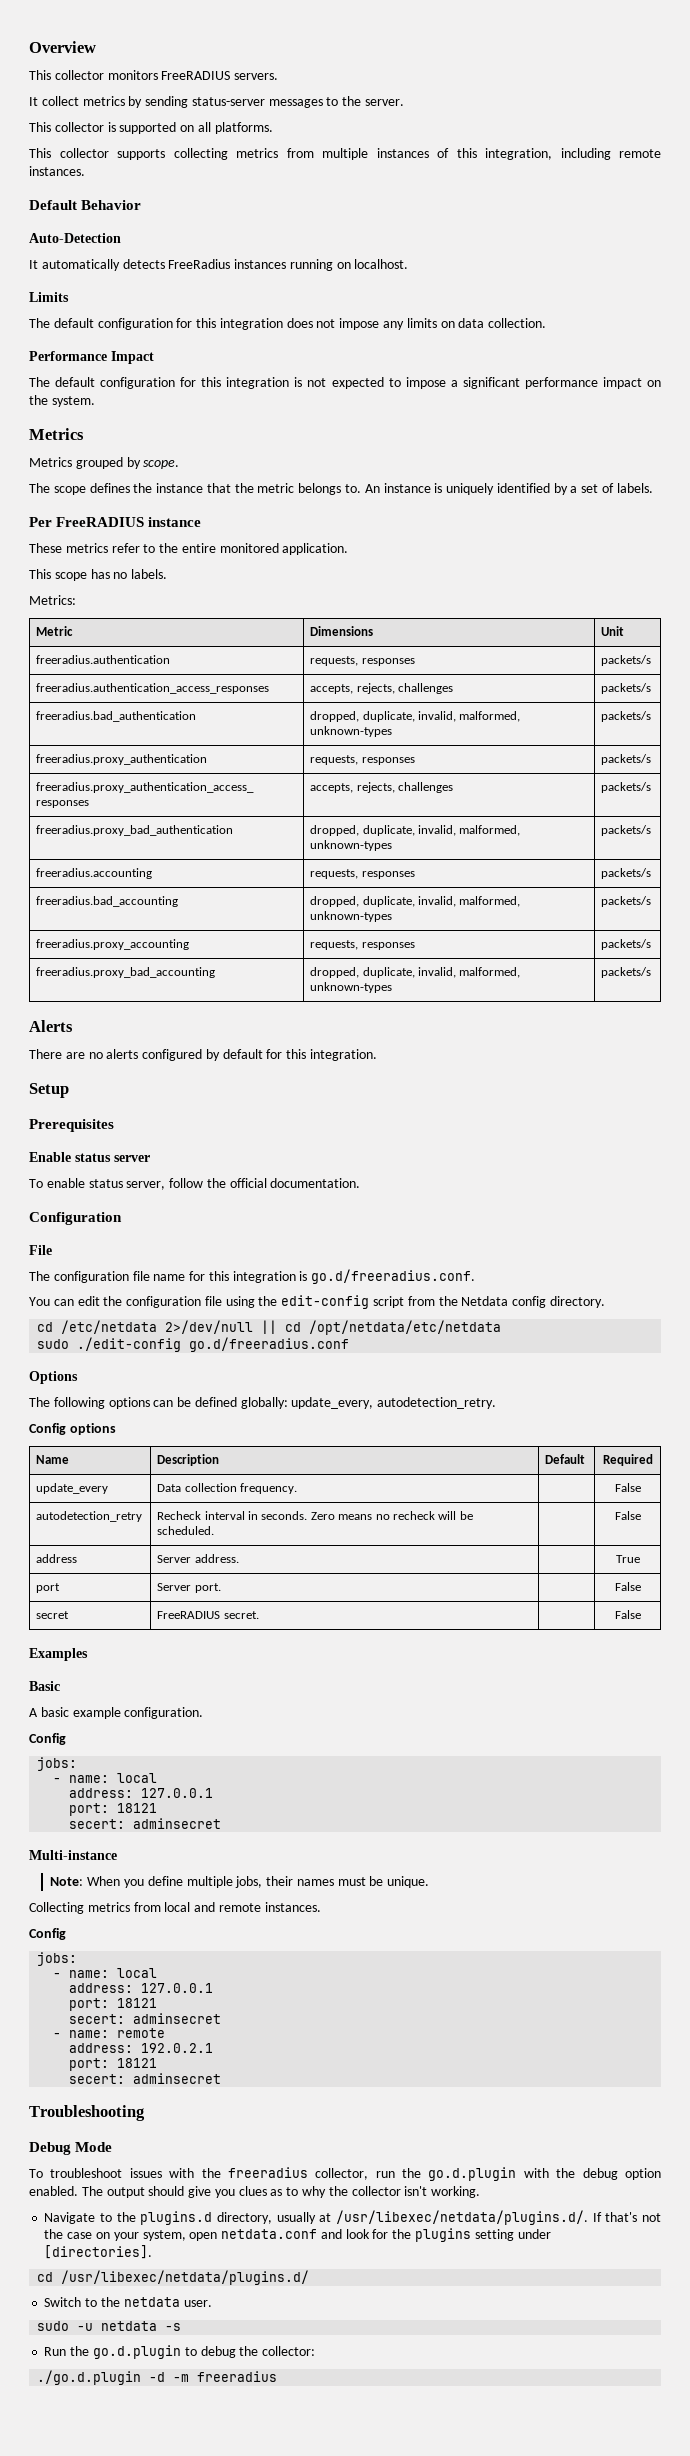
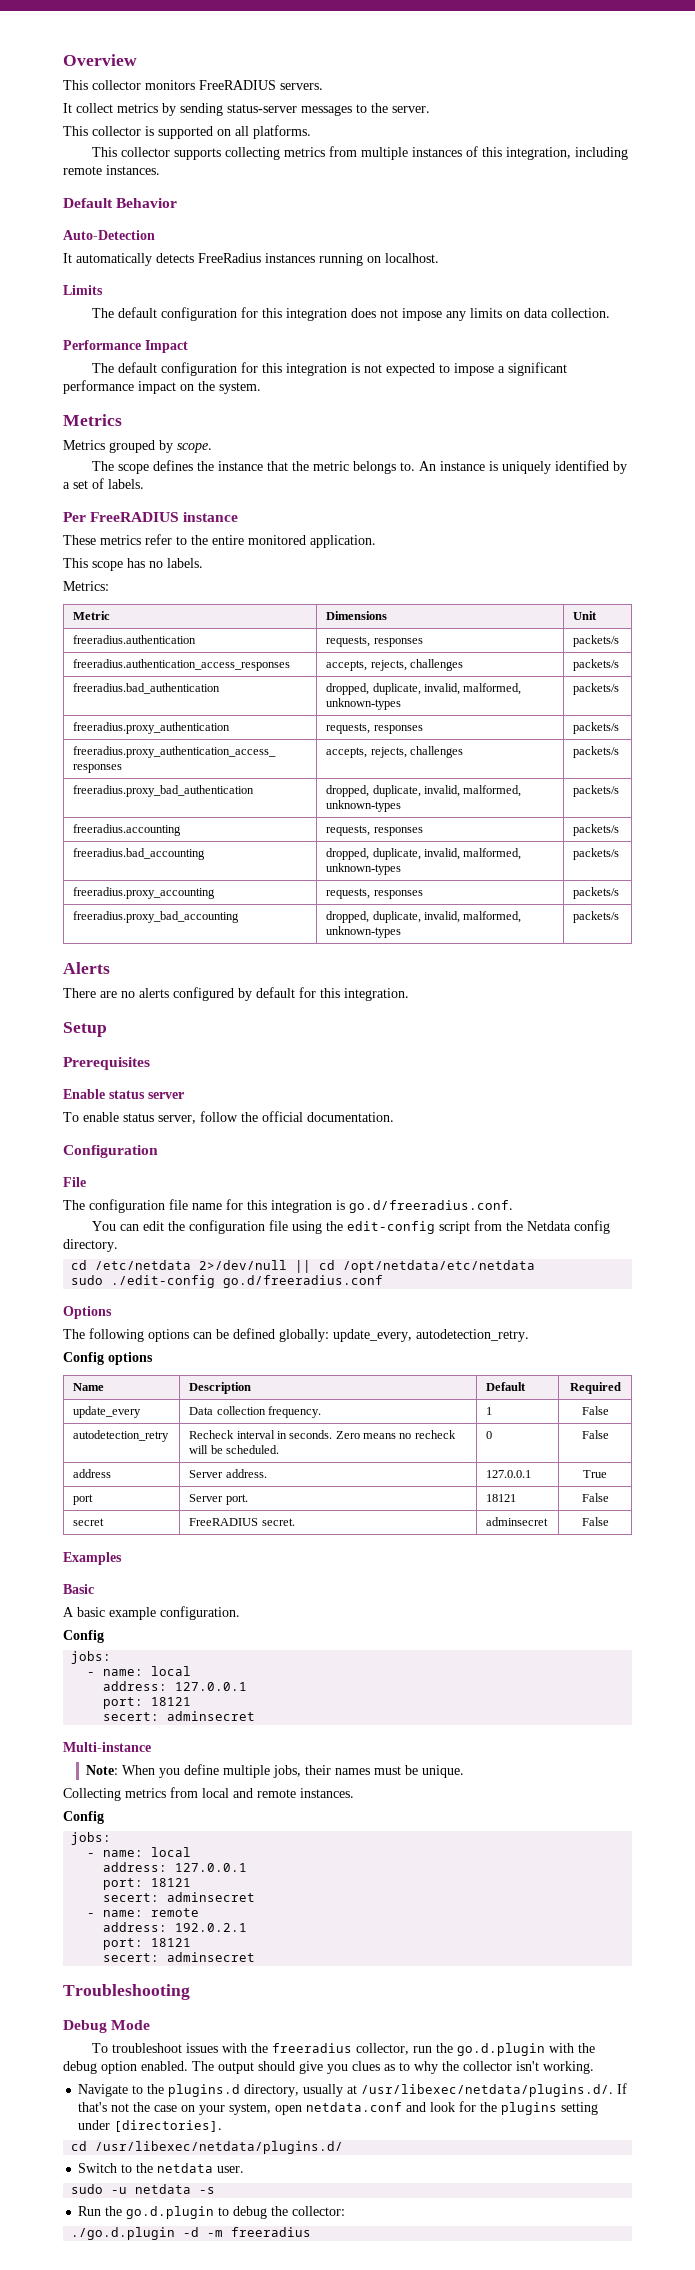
(298, 1488) none -> [486,1407,493,1415] 1
(215, 1530) none -> [486,1431,493,1439] 0
(239, 1558) none -> [486,1470,532,1478] 127.0.0.1
(221, 1588) none -> [486,1494,517,1502] 18121
(259, 1615) none -> [486,1517,549,1526] adminsecret

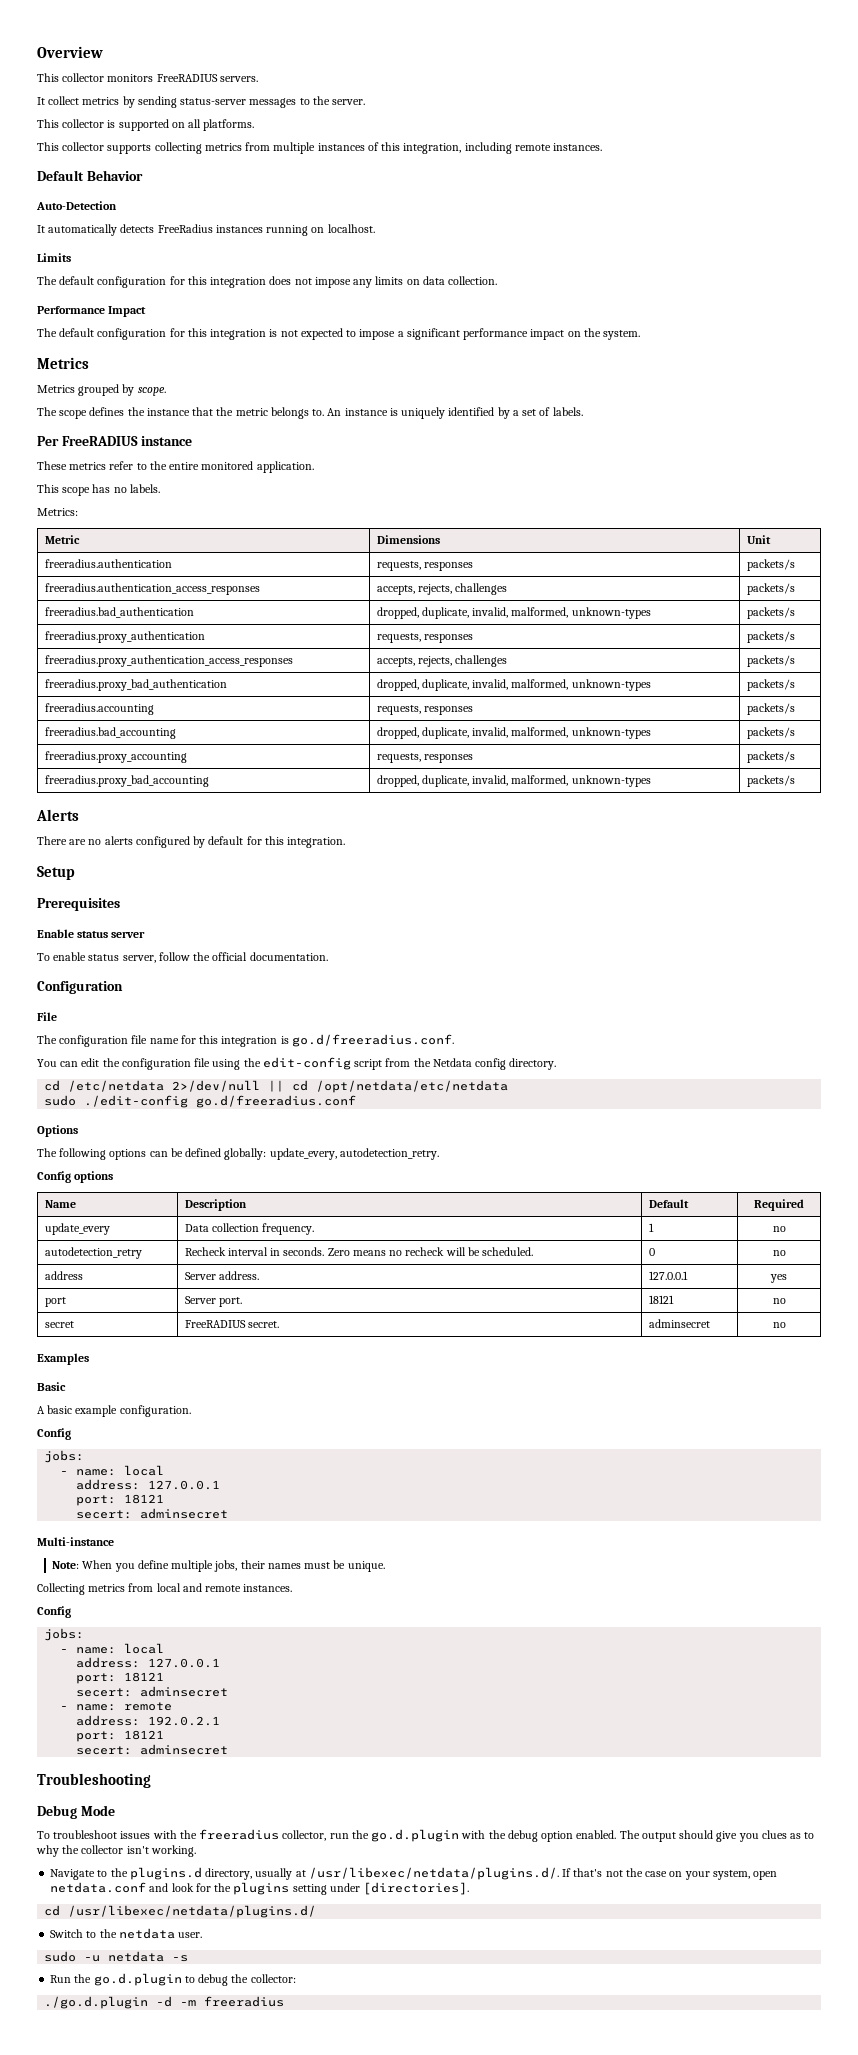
[581,1406,609,1415] False -> [772,1226,786,1232] no
[581,1430,609,1439] False -> [772,1250,786,1256] no
[583,1470,607,1478] True -> [770,1274,787,1283] yes
[581,1493,609,1502] False -> [772,1298,786,1304] no
[581,1517,609,1526] False -> [772,1322,786,1328] no

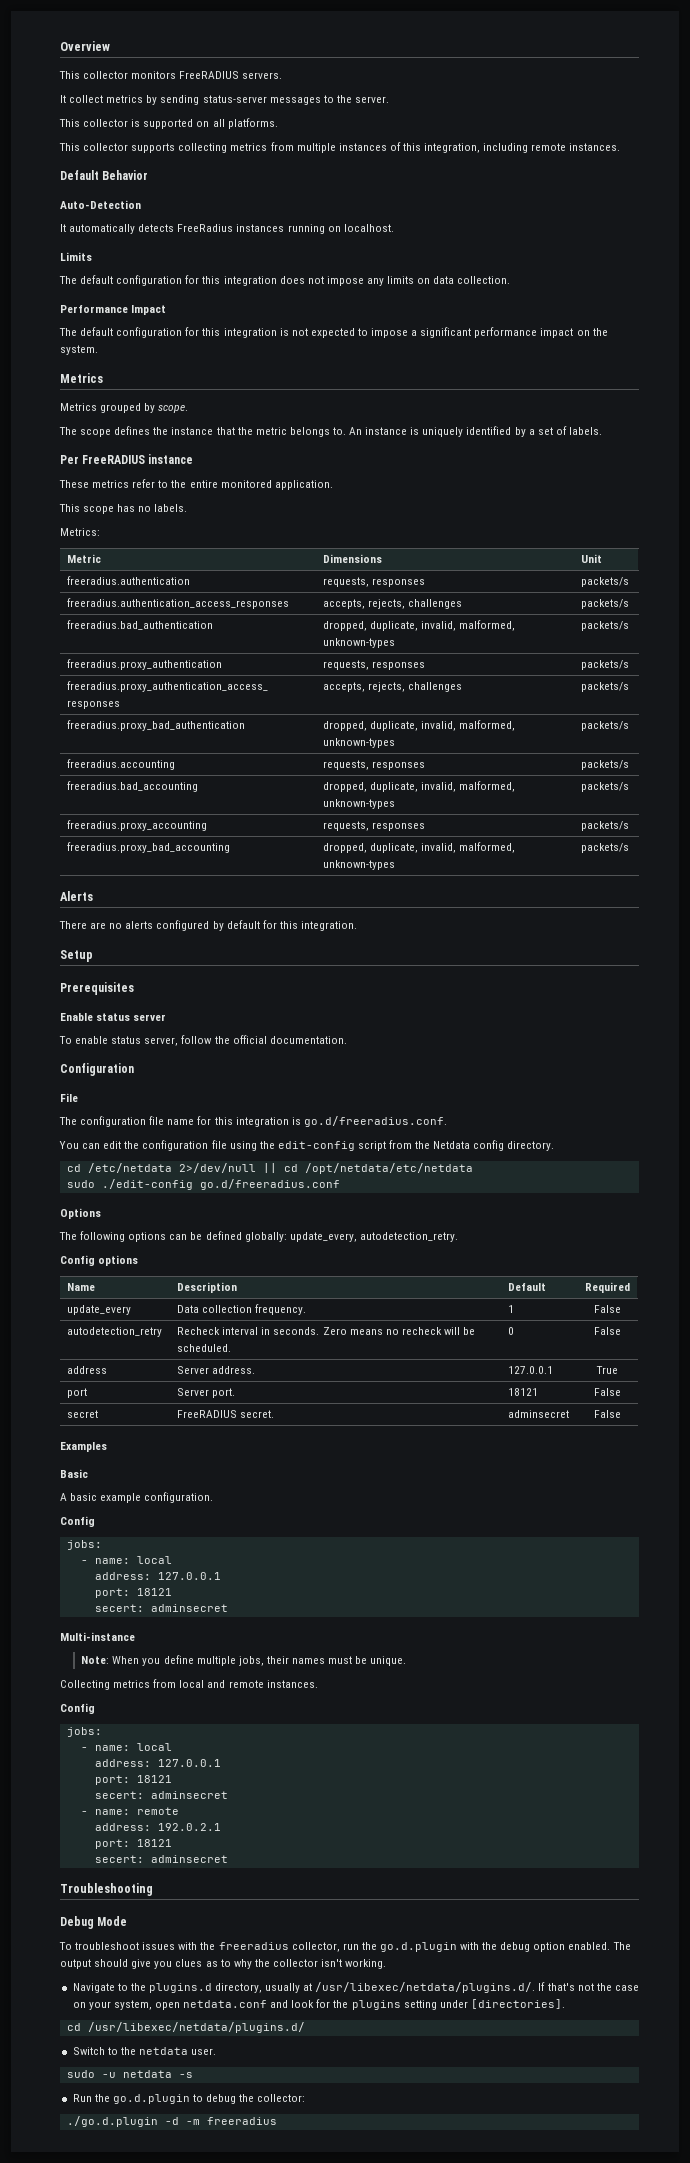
[772,1226,786,1232] no -> [594,1305,621,1313] False
[772,1250,786,1256] no -> [594,1327,621,1335] False
[770,1274,787,1283] yes -> [596,1366,618,1374] True
[772,1298,786,1304] no -> [594,1388,621,1396] False
[772,1322,786,1328] no -> [594,1410,621,1418] False

